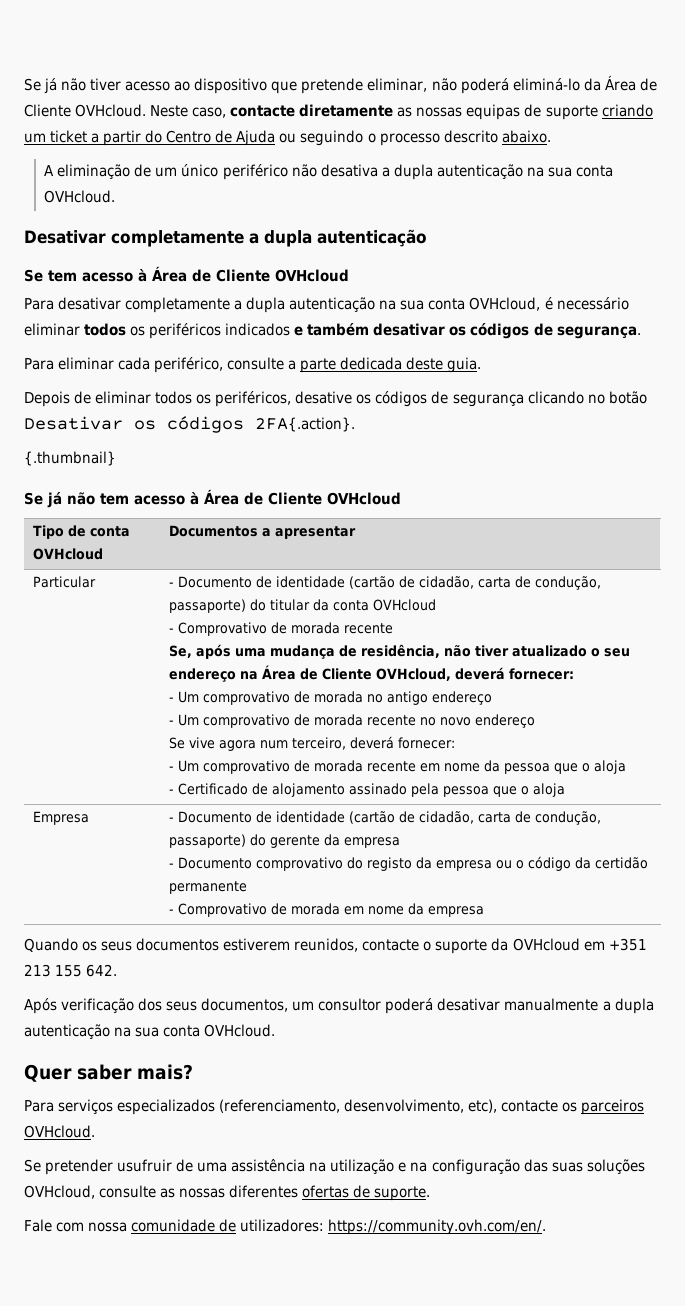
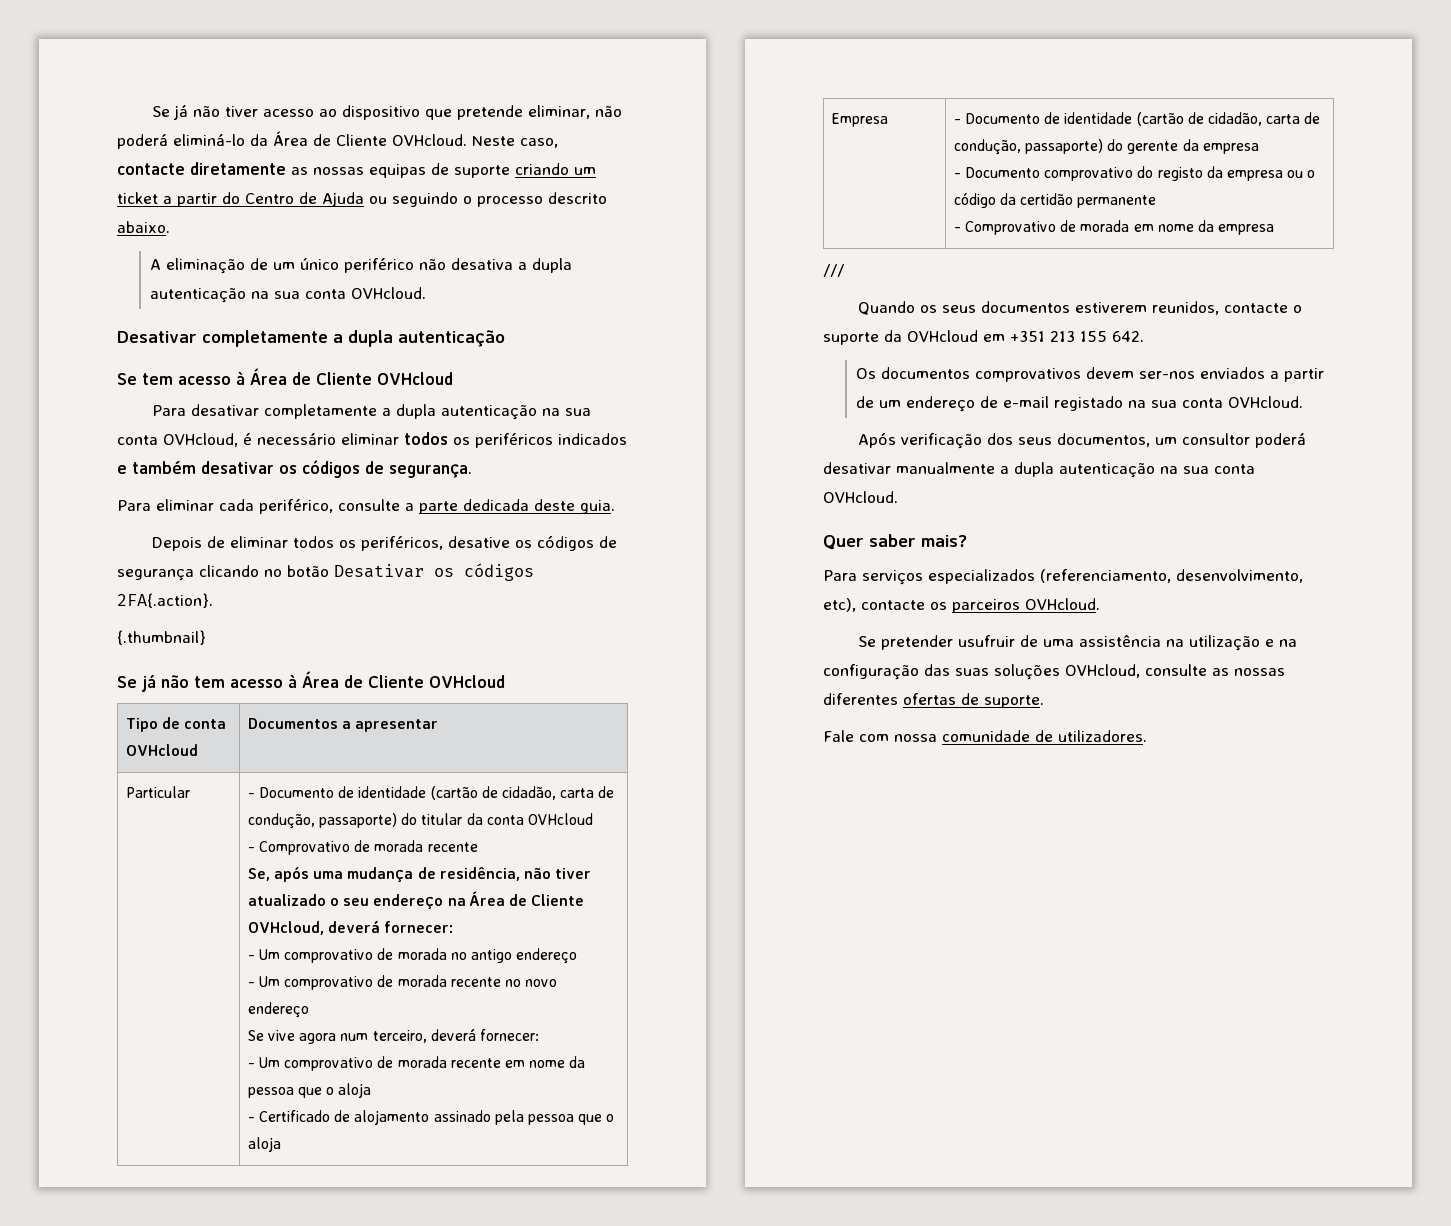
(484, 911) none -> [823,264,844,277] // ///
(118, 970) none -> [856,367,1325,382] [856,396,1304,412] // Os documentos comprovativos devem ser-nos enviados a partir de um endereço de e-mail registado na sua conta OVHcloud.
[240,1219,547,1235] utilizadores: https://community.ovh.com/en/. -> [1058,730,1147,742] utilizadores.

